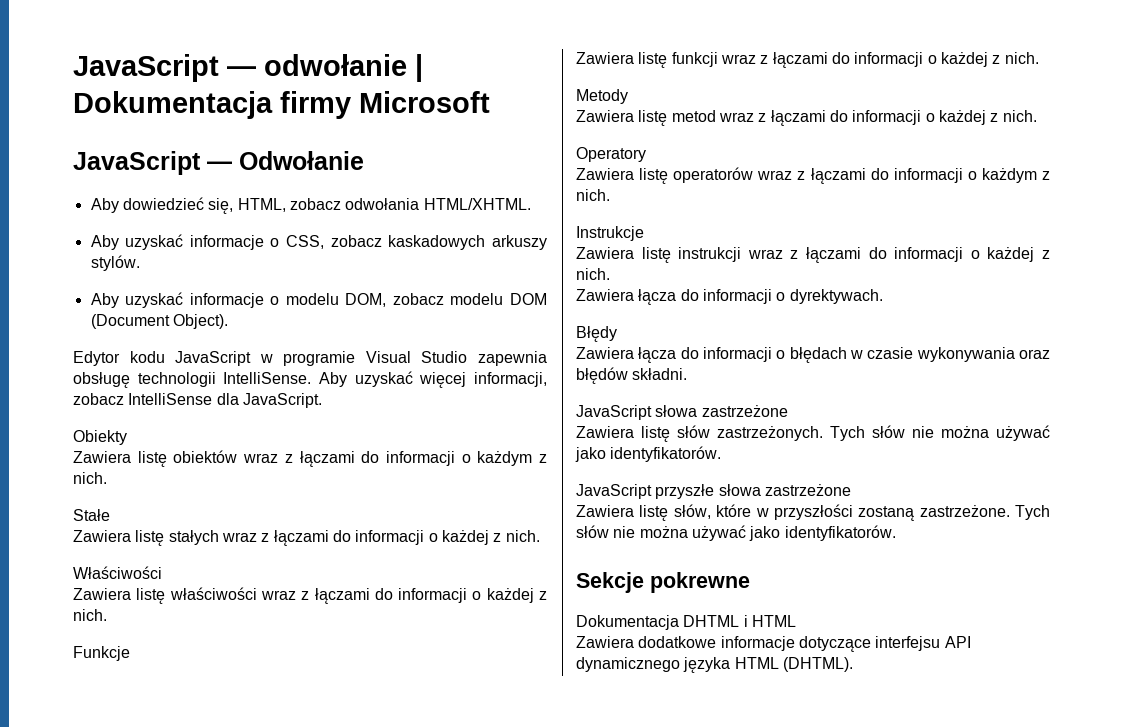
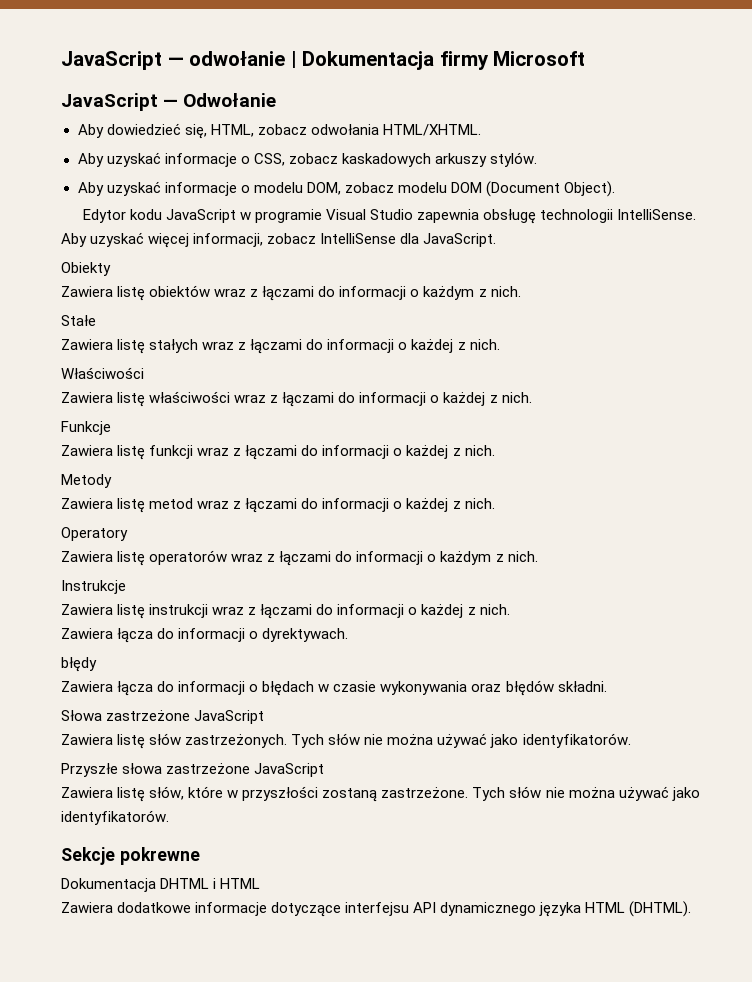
[576,326,617,342] Błędy -> [61,657,97,672] błędy
[576,405,788,420] JavaScript słowa zastrzeżone -> [61,710,265,724] Słowa zastrzeżone JavaScript
[576,484,851,499] JavaScript przyszłe słowa zastrzeżone -> [61,763,325,777] Przyszłe słowa zastrzeżone JavaScript

